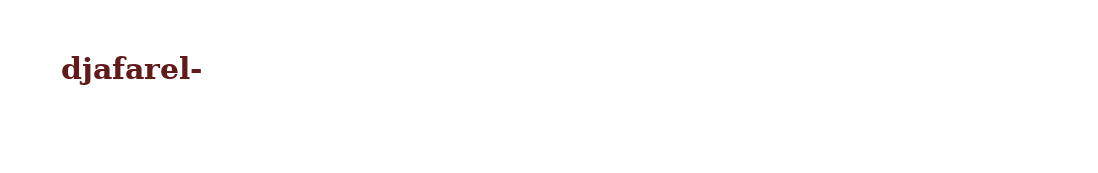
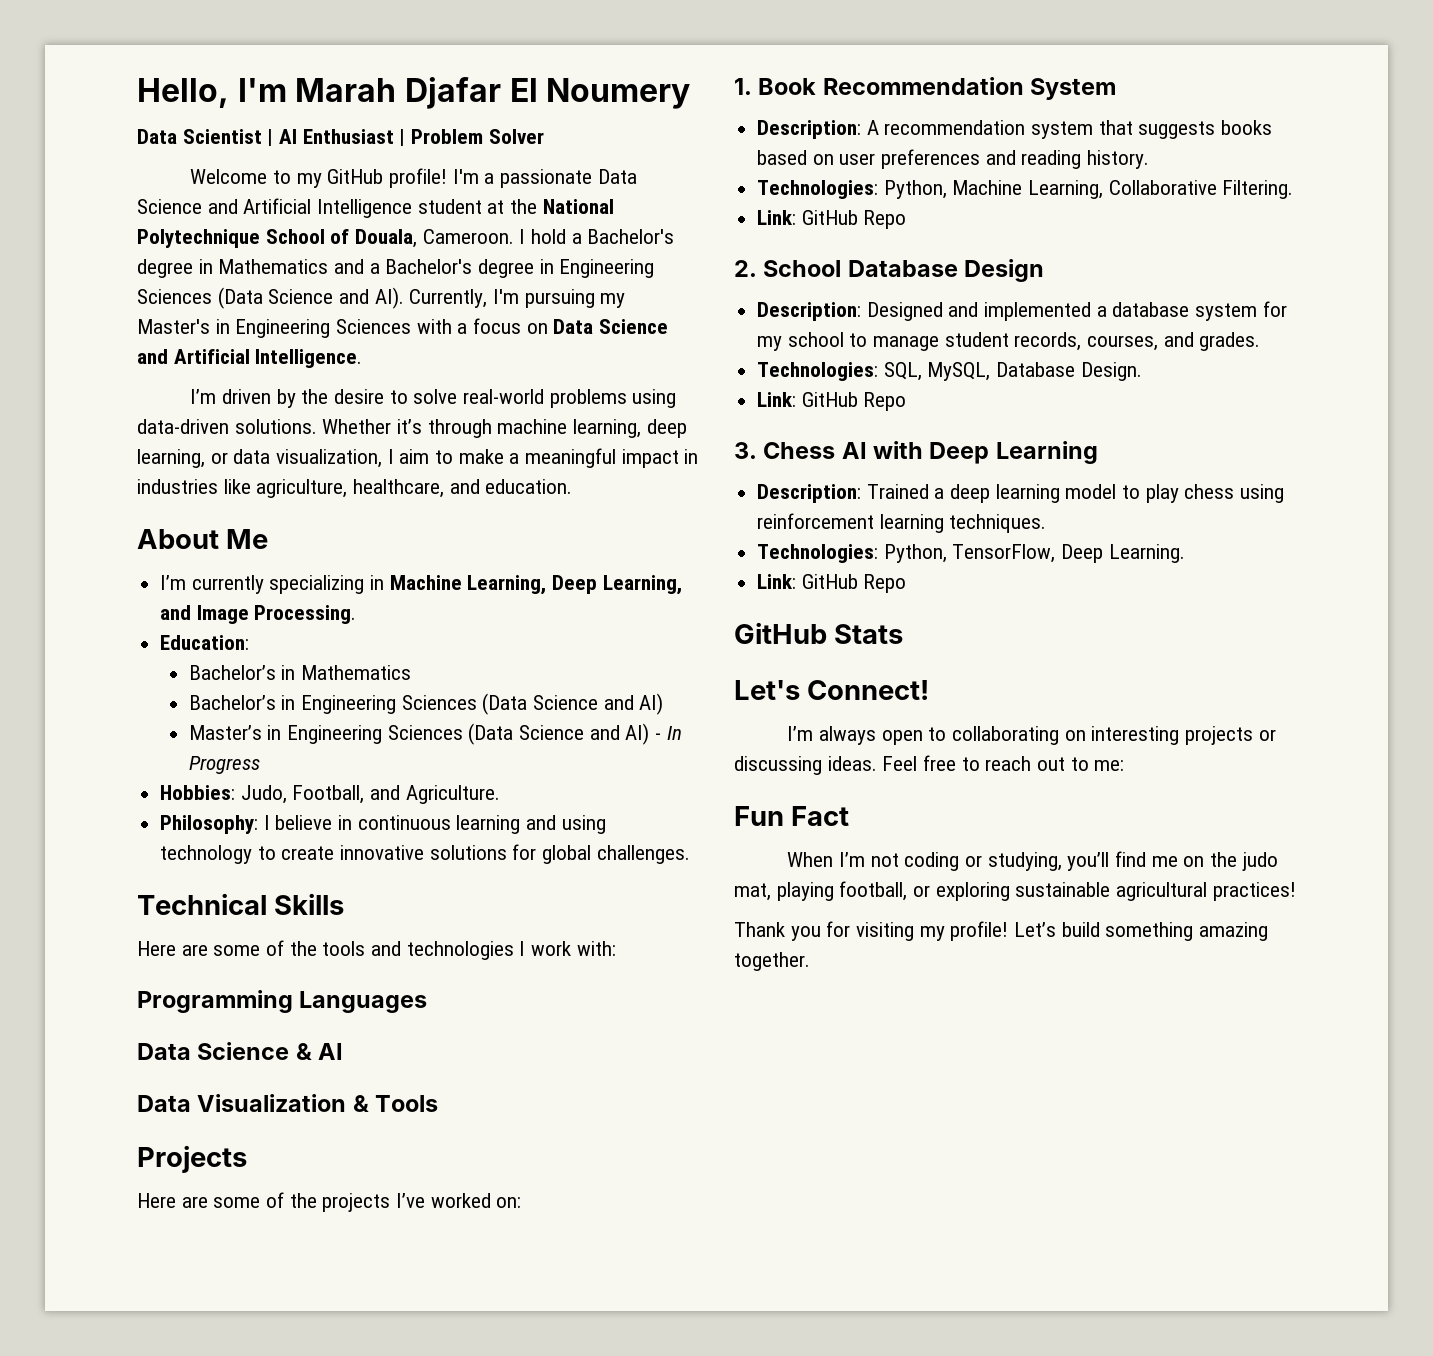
[61,56,202,85] djafarel- -> [137,77,691,109] [137,129,544,146] [190,168,637,188] [137,198,614,218] [137,229,675,248] [137,259,655,278] [137,287,626,309] [137,318,669,338] [137,349,363,368] [190,389,677,408] [137,419,687,438] [137,448,699,468] [137,479,573,498] [137,529,269,549] [160,575,682,595] [160,605,357,624] [160,635,250,650] [188,665,412,680] [188,693,664,715] [188,723,682,745] [188,756,260,774] [160,785,500,804] [160,815,606,834] [160,844,690,864] [137,893,345,915] [137,940,616,960] [137,990,428,1013] [137,1042,344,1060] [137,1094,439,1112] [137,1145,247,1173] [137,1192,522,1212] [734,77,1117,100] [757,120,1273,139] [757,149,1150,169] [757,180,1294,199] [757,210,907,229] [734,259,1045,282] [757,301,1287,321] [757,332,1261,351] [757,362,1142,381] [757,392,907,411] [734,441,1098,464] [757,484,1285,503] [757,513,1047,533] [757,544,1185,563] [757,574,907,593] [734,622,904,644] [734,680,930,700] [787,726,1276,745] [734,755,1125,775] [734,806,850,826] [787,851,1278,871] [734,881,1296,901] [734,921,1269,941] [734,952,810,971] Hello, I'm Marah Djafar El Noumery // Data Scientist | AI Enthusiast | Problem Solver // Welcome to my GitHub profile! I'm a passionate Data Science and Artificial Intelligence student at the National Polytechnique School of Douala, Cameroon. I hold a Bachelor's degree in Mathematics and a Bachelor's degree in Engineering Sciences (Data Science and AI). Currently, I'm pursuing my Master's in Engineering Sciences with a focus on Data Science and Artificial Intelligence. // I’m driven by the desire to solve real-world problems using data-driven solutions. Whether it’s through machine learning, deep learning, or data visualization, I aim to make a meaningful impact in industries like agriculture, healthcare, and education. // About Me // I’m currently specializing in Machine Learning, Deep Learning, and Image Processing. // Education: // Bachelor’s in Mathematics // Bachelor’s in Engineering Sciences (Data Science and AI) // Master’s in Engineering Sciences (Data Science and AI) - In Progress // Hobbies: Judo, Football, and Agriculture. // Philosophy: I believe in continuous learning and using technology to create innovative solutions for global challenges. // Technical Skills // Here are some of the tools and technologies I work with: // Programming Languages // Data Science & AI // Data Visualization & Tools // Projects // Here are some of the projects I’ve worked on: // 1. Book Recommendation System // Description: A recommendation system that suggests books based on user preferences and reading history. // Technologies: Python, Machine Learning, Collaborative Filtering. // Link: GitHub Repo // 2. School Database Design // Description: Designed and implemented a database system for my school to manage student records, courses, and grades. // Technologies: SQL, MySQL, Database Design. // Link: GitHub Repo // 3. Chess AI with Deep Learning // Description: Trained a deep learning model to play chess using reinforcement learning techniques. // Technologies: Python, TensorFlow, Deep Learning. // Link: GitHub Repo // GitHub Stats // Let's Connect! // I’m always open to collaborating on interesting projects or discussing ideas. Feel free to reach out to me: // Fun Fact // When I’m not coding or studying, you’ll find me on the judo mat, playing football, or exploring sustainable agricultural practices! // Thank you for visiting my profile! Let’s build something amazing together.

